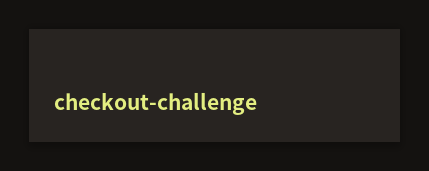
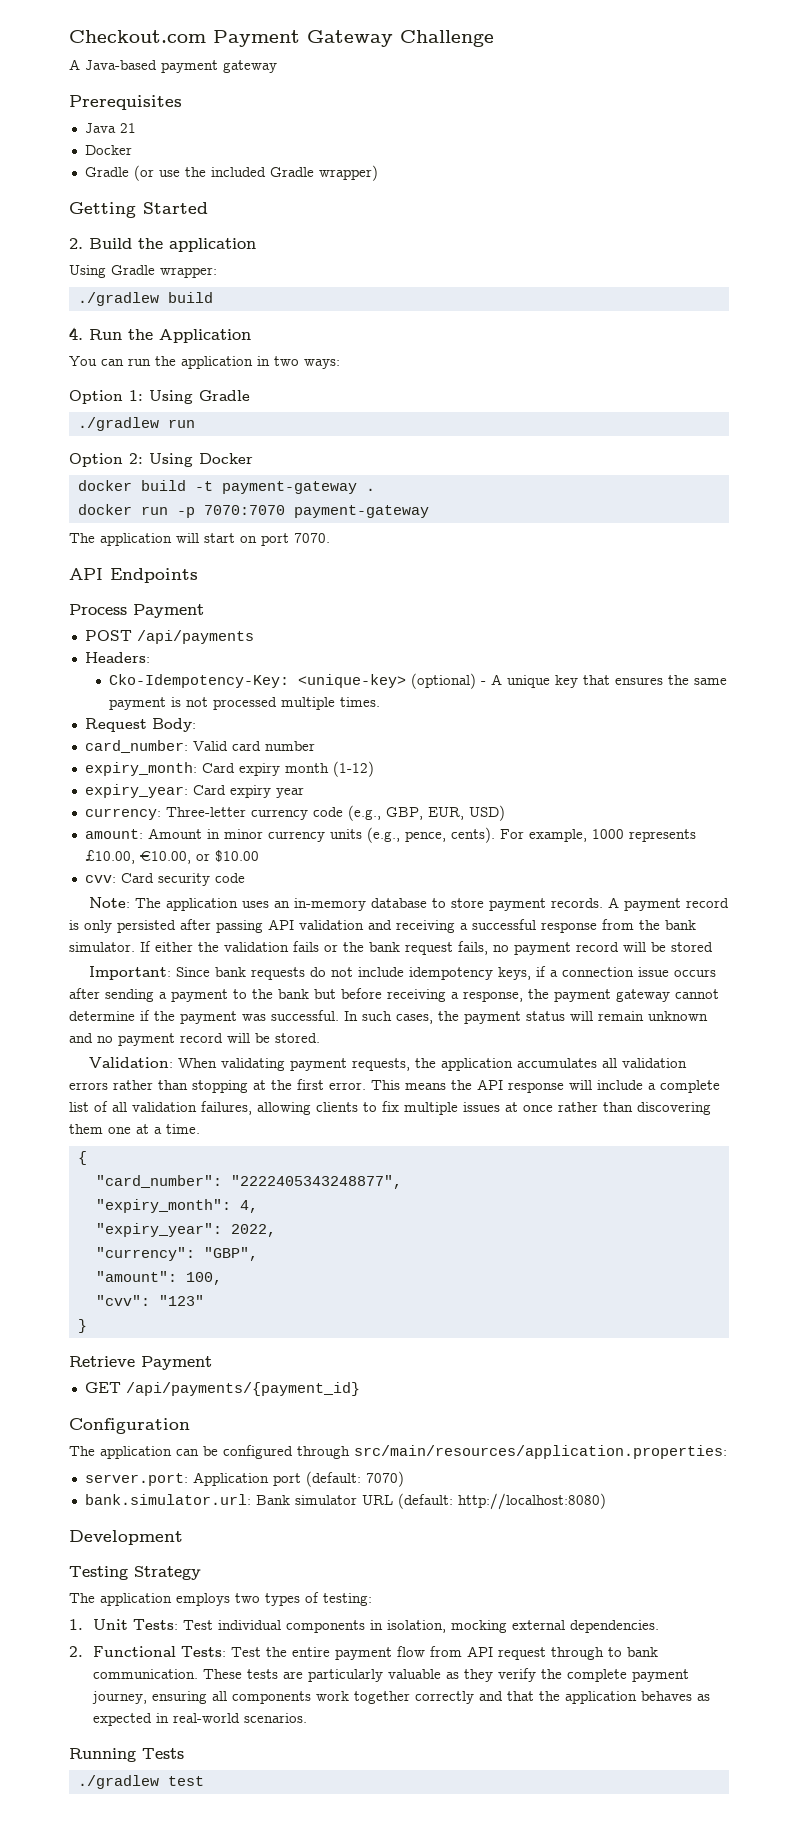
[54,92,257,115] checkout-challenge -> [69,30,494,47] [69,59,277,73] [69,95,182,110] [84,123,136,133] [84,145,132,155] [84,165,378,181] [69,202,208,218] [69,238,256,252] [69,265,217,278] [77,292,213,306] [69,327,251,343] [69,356,340,369] [69,390,250,404] [77,417,195,431] [69,453,253,467] [77,480,375,494] [77,504,429,518] [69,533,330,546] [69,568,198,583] [69,604,204,618] [84,630,254,644] [84,652,150,663] [108,673,727,689] [108,697,380,710] [84,718,196,732] [84,740,315,753] [84,761,374,777] [84,784,304,798] [84,805,505,821] [84,827,696,843] [84,850,259,864] [84,873,245,886] [88,897,729,911] [69,919,696,933] [69,941,713,955] [88,966,716,980] [69,988,719,1002] [69,1010,708,1024] [69,1033,320,1046] [88,1057,687,1071] [69,1079,720,1093] [69,1101,711,1115] [69,1124,200,1134] [77,1151,87,1165] [95,1175,402,1189] [95,1199,258,1213] [95,1223,276,1237] [95,1247,258,1261] [95,1271,222,1285] [95,1295,204,1306] [77,1319,87,1333] [69,1356,212,1370] [84,1382,360,1396] [69,1418,190,1434] [69,1445,727,1459] [84,1471,404,1487] [84,1493,606,1510] [69,1530,183,1545] [69,1566,201,1580] [69,1592,372,1606] [69,1619,659,1633] [69,1646,658,1660] [92,1668,689,1682] [91,1691,710,1704] [92,1713,307,1726] [69,1748,184,1762] [77,1775,204,1789] Checkout.com Payment Gateway Challenge // A Java-based payment gateway // Prerequisites // Java 21 // Docker // Gradle (or use the included Gradle wrapper) // Getting Started // 2. Build the application // Using Gradle wrapper: // ./gradlew build // 4. Run the Application // You can run the application in two ways: // Option 1: Using Gradle // ./gradlew run // Option 2: Using Docker // docker build -t payment-gateway . // docker run -p 7070:7070 payment-gateway // The application will start on port 7070. // API Endpoints // Process Payment // POST /api/payments // Headers: // Cko-Idempotency-Key: <unique-key> (optional) - A unique key that ensures the same payment is not processed multiple times. // Request Body: // card_number: Valid card number // expiry_month: Card expiry month (1-12) // expiry_year: Card expiry year // currency: Three-letter currency code (e.g., GBP, EUR, USD) // amount: Amount in minor currency units (e.g., pence, cents). For example, 1000 represents £10.00, €10.00, or $10.00 // cvv: Card security code // Note: The application uses an in-memory database to store payment records. A payment record is only persisted after passing API validation and receiving a successful response from the bank simulator. If either the validation fails or the bank request fails, no payment record will be stored // Important: Since bank requests do not include idempotency keys, if a connection issue occurs after sending a payment to the bank but before receiving a response, the payment gateway cannot determine if the payment was successful. In such cases, the payment status will remain unknown and no payment record will be stored. // Validation: When validating payment requests, the application accumulates all validation errors rather than stopping at the first error. This means the API response will include a complete list of all validation failures, allowing clients to fix multiple issues at once rather than discovering them one at a time. // { // "card_number": "2222405343248877", // "expiry_month": 4, // "expiry_year": 2022, // "currency": "GBP", // "amount": 100, // "cvv": "123" // } // Retrieve Payment // GET /api/payments/{payment_id} // Configuration // The application can be configured through src/main/resources/application.properties: // server.port: Application port (default: 7070) // bank.simulator.url: Bank simulator URL (default: http://localhost:8080) // Development // Testing Strategy // The application employs two types of testing: // 1. Unit Tests: Test individual components in isolation, mocking external dependencies. // 2. Functional Tests: Test the entire payment flow from API request through to bank communication. These tests are particularly valuable as they verify the complete payment journey, ensuring all components work together correctly and that the application behaves as expected in real-world scenarios. // Running Tests // ./gradlew test

